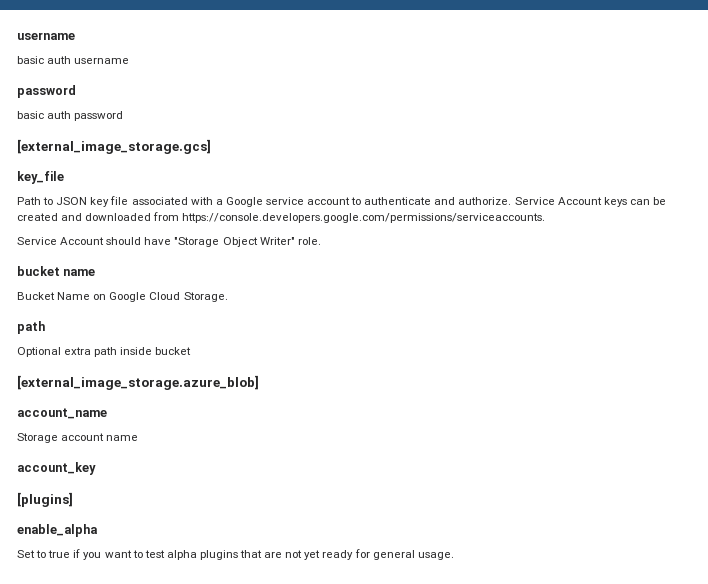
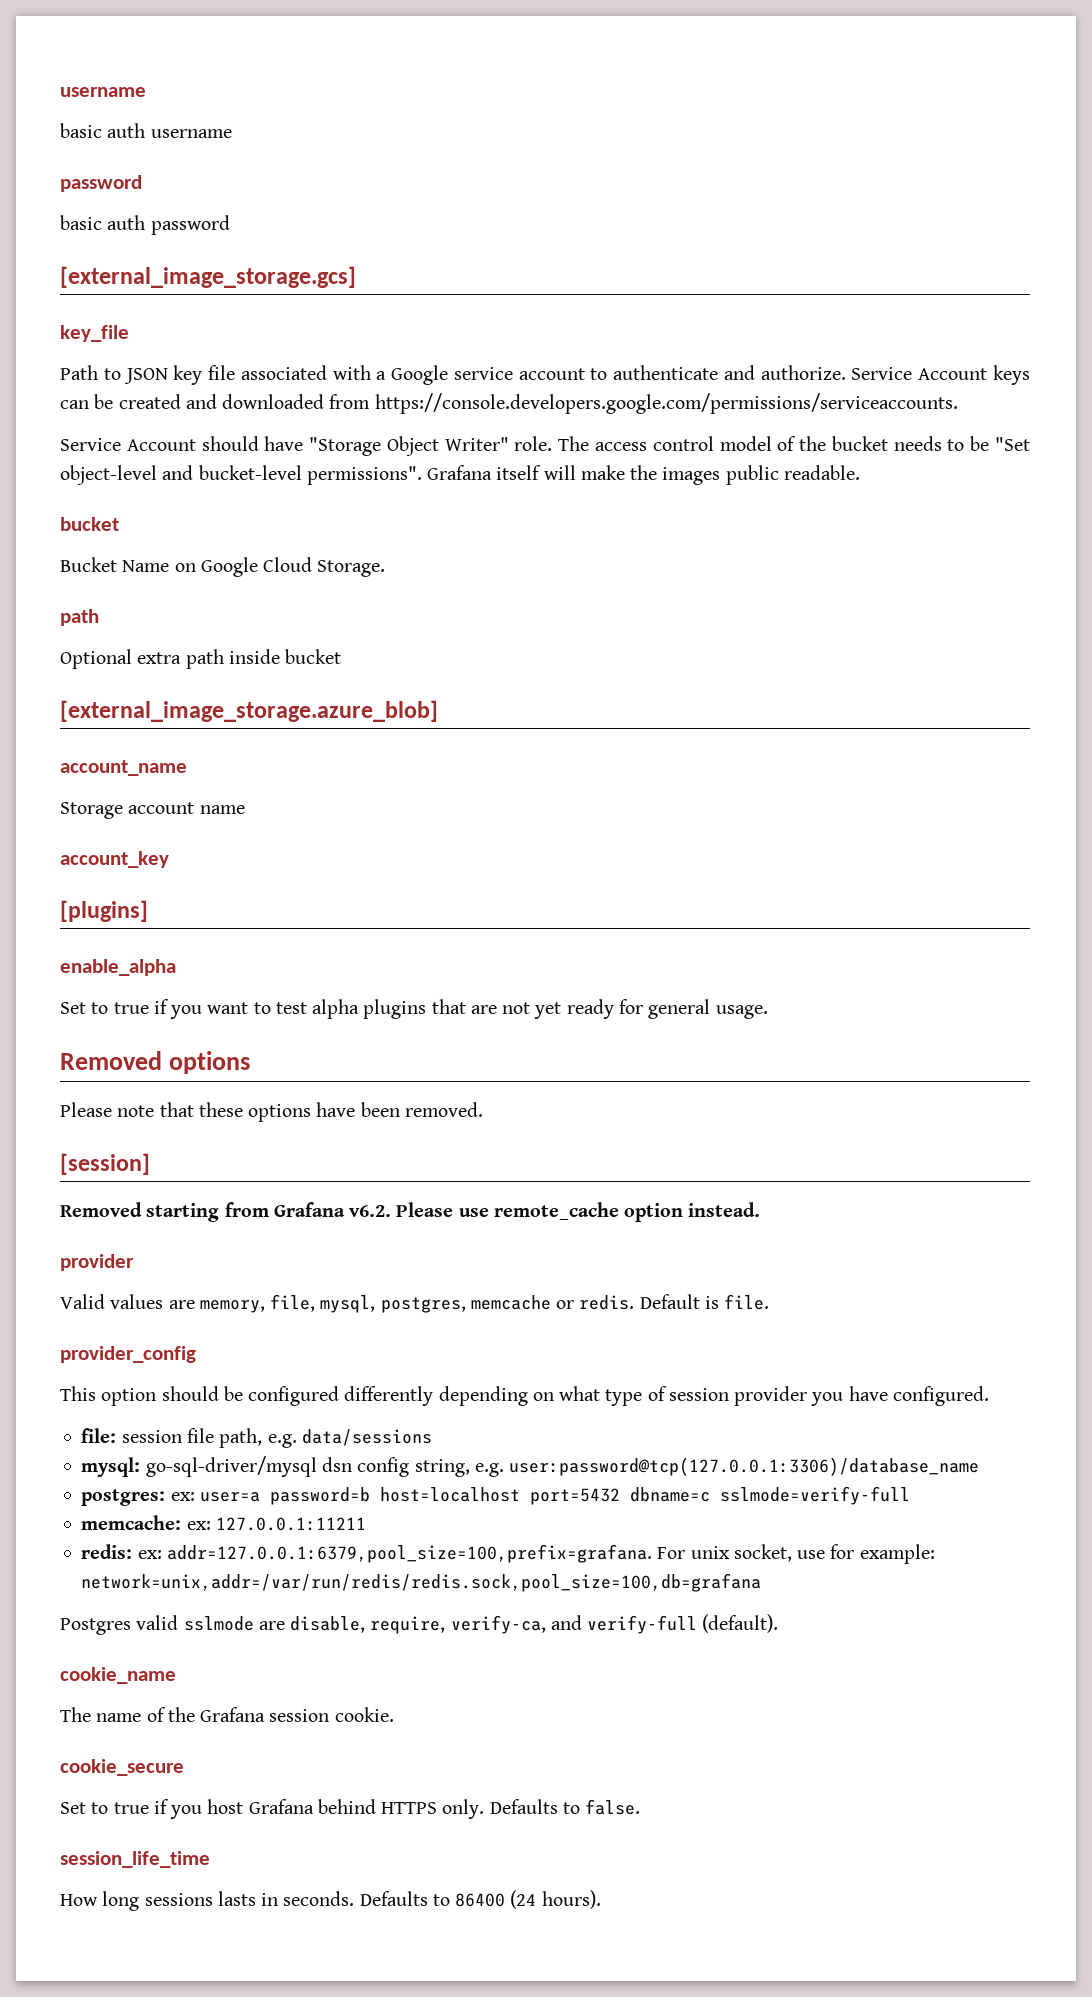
[17,266,96,276] // bucket name -> [558,436,1031,451] [60,465,860,485] [60,517,119,531] The access control model of the bucket needs to be "Set object-level and bucket-level permissions". Grafana itself will make the images public readable. // bucket
(454, 556) none -> [60,1051,251,1074] [60,1102,483,1122] [60,1153,150,1175] [60,1202,761,1222] [60,1254,134,1271] [60,1294,770,1313] [60,1346,196,1363] [60,1386,989,1406] [81,1428,432,1448] [81,1456,980,1477] [81,1486,910,1506] [81,1515,366,1531] [81,1544,935,1564] [81,1573,762,1592] [60,1614,779,1635] [60,1667,176,1684] [60,1707,394,1722] [60,1759,184,1776] [60,1799,641,1819] [60,1851,210,1868] [60,1890,601,1911] // Removed options // Please note that these options have been removed. // [session] // Removed starting from Grafana v6.2. Please use remote_cache option instead. // provider // Valid values are memory, file, mysql, postgres, memcache or redis. Default is file. // provider_config // This option should be configured differently depending on what type of session provider you have configured. // file: session file path, e.g. data/sessions // mysql: go-sql-driver/mysql dsn config string, e.g. user:password@tcp(127.0.0.1:3306)/database_name // postgres: ex: user=a password=b host=localhost port=5432 dbname=c sslmode=verify-full // memcache: ex: 127.0.0.1:11211 // redis: ex: addr=127.0.0.1:6379,pool_size=100,prefix=grafana. For unix socket, use for example: network=unix,addr=/var/run/redis/redis.sock,pool_size=100,db=grafana // Postgres valid sslmode are disable, require, verify-ca, and verify-full (default). // cookie_name // The name of the Grafana session cookie. // cookie_secure // Set to true if you host Grafana behind HTTPS only. Defaults to false. // session_life_time // How long sessions lasts in seconds. Defaults to 86400 (24 hours).

